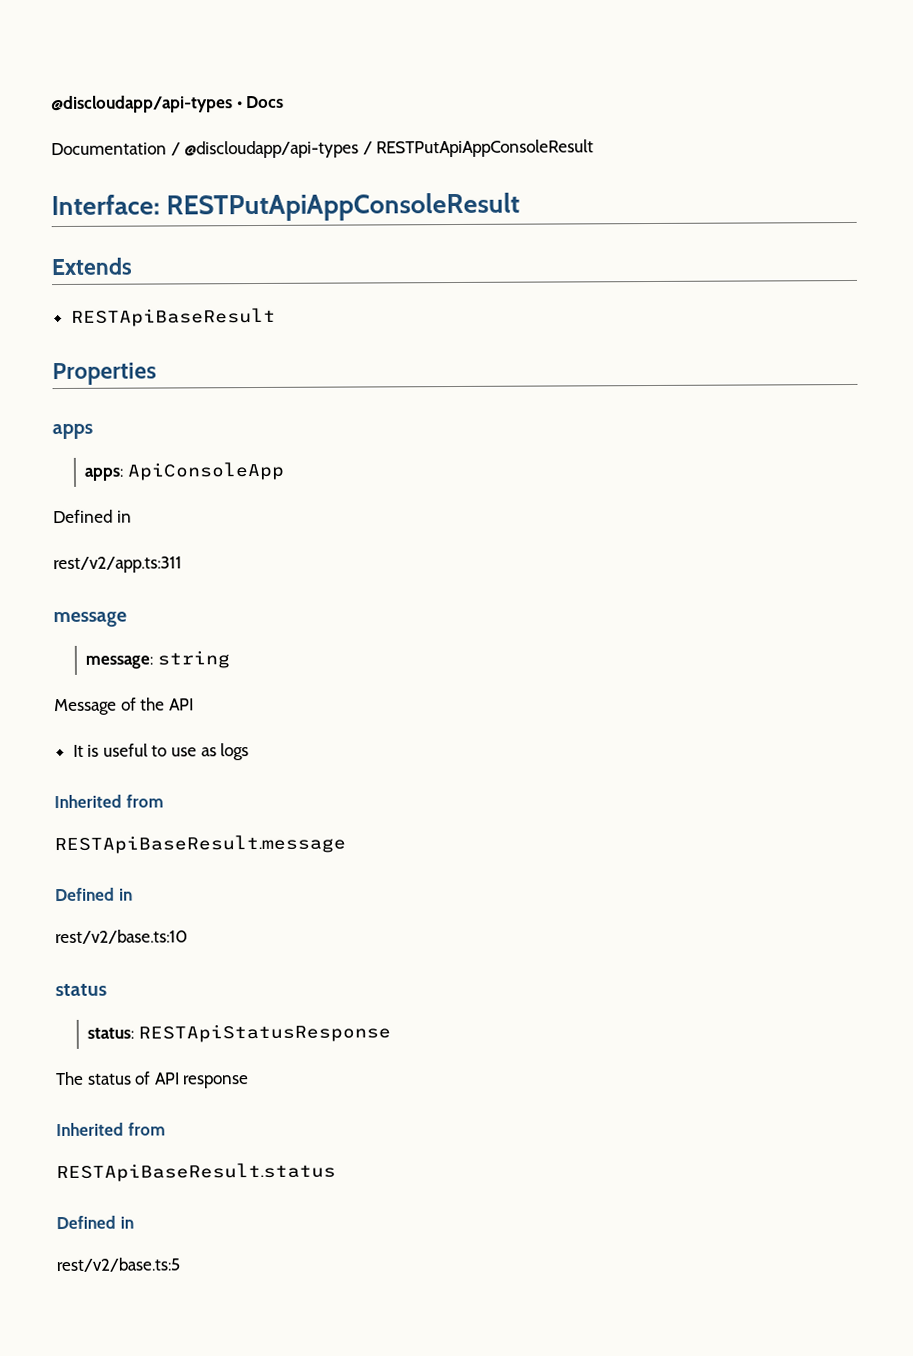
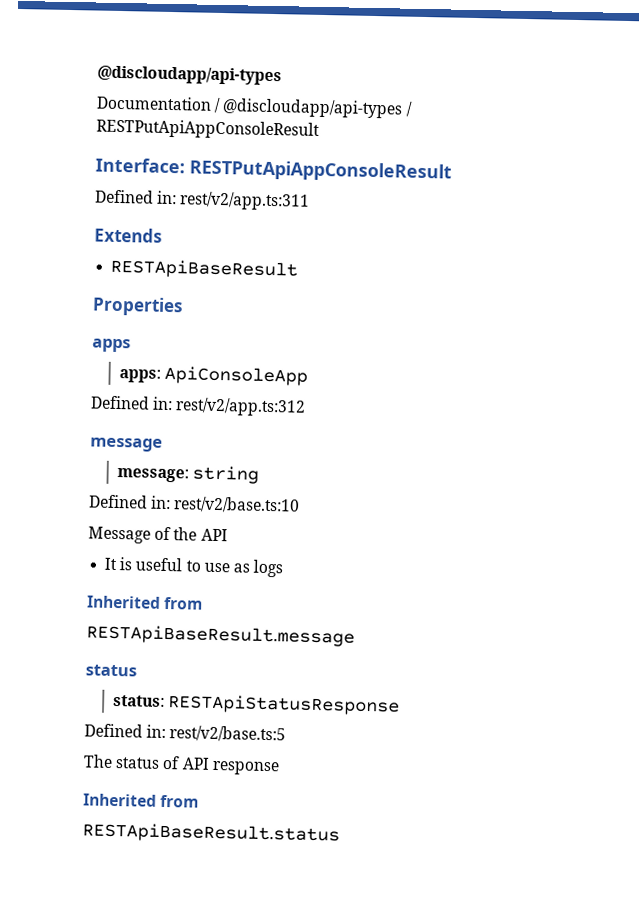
[51,95,285,114] @discloudapp/api-types • Docs -> [97,65,282,86] @discloudapp/api-types
(521, 207) none -> [95,189,311,211] // Defined in: rest/v2/app.ts:311
[116,510,132,523] [53,556,182,574] in // rest/v2/app.ts:311 -> [152,396,307,417] in: rest/v2/app.ts:312
(231, 659) none -> [88,494,301,514] // Defined in: rest/v2/base.ts:10
[55,887,133,902] [55,929,188,945] // Defined in // rest/v2/base.ts:10 -> (355, 635) none
(392, 1033) none -> [84,723,287,743] // Defined in: rest/v2/base.ts:5
[56,1215,134,1230] [56,1257,180,1273] // Defined in // rest/v2/base.ts:5 -> (340, 833) none

